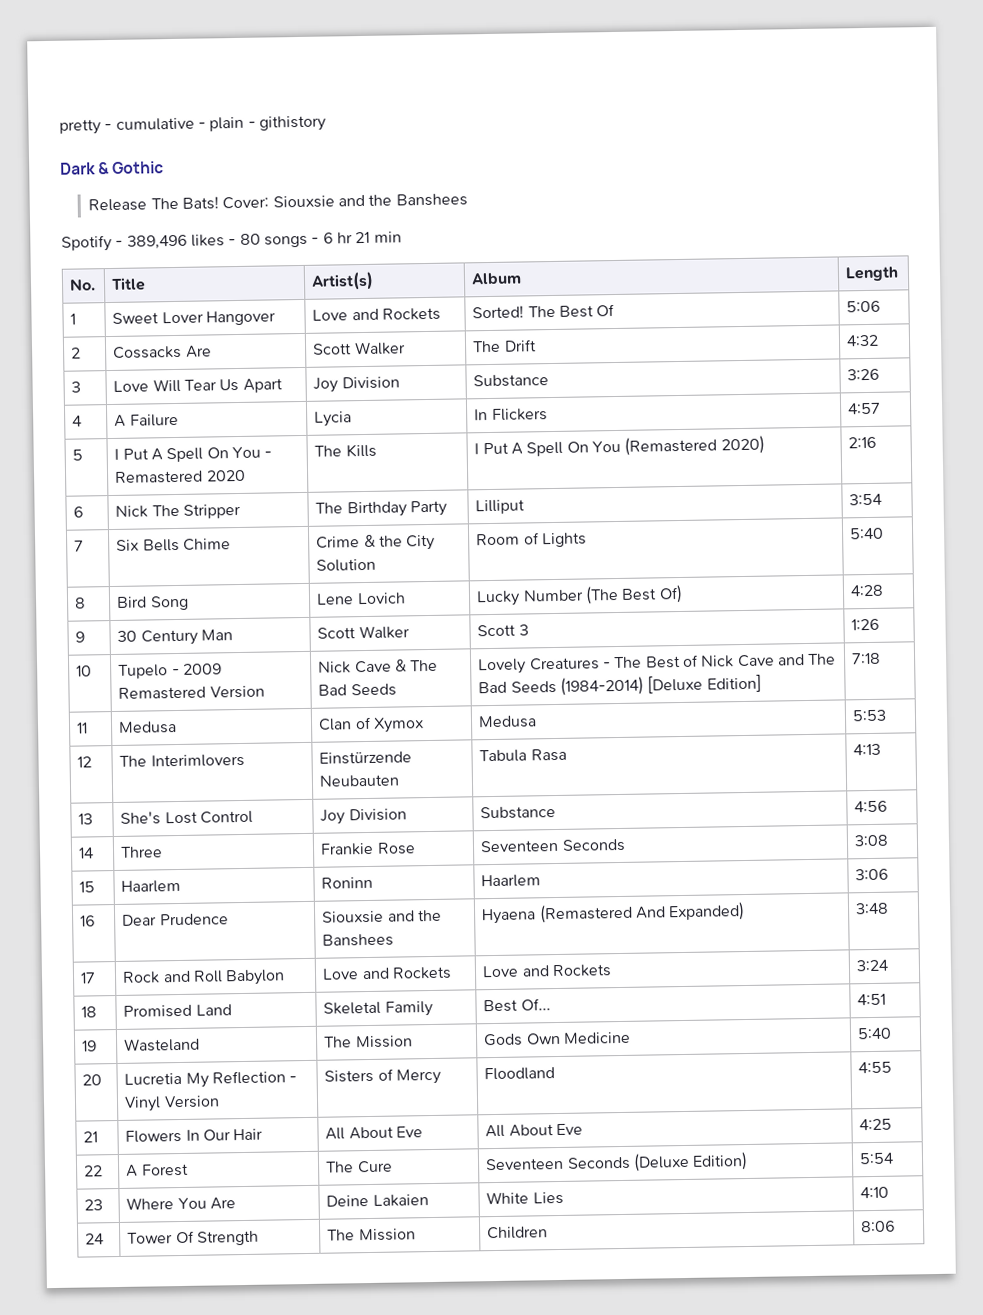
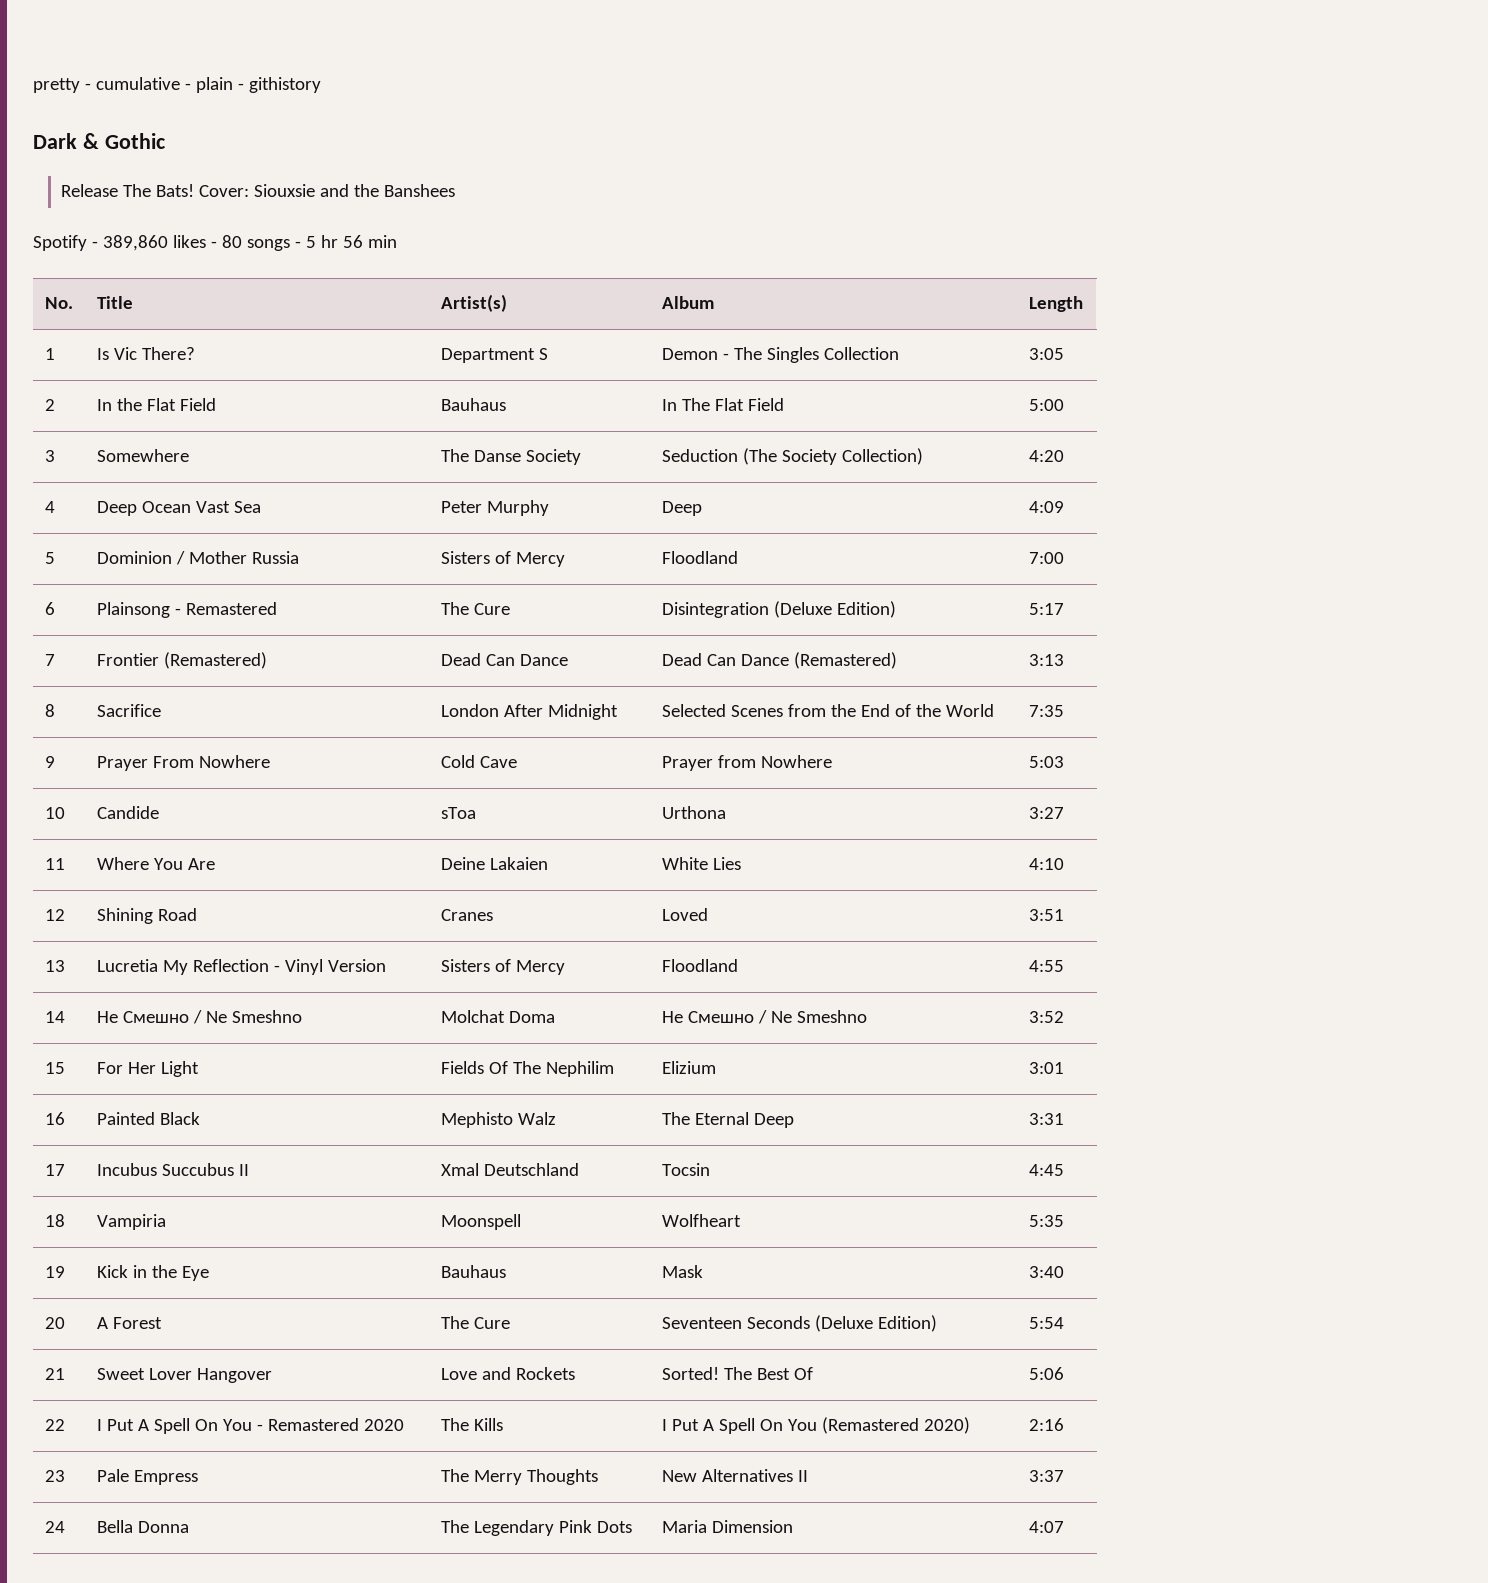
[126,234,188,250] 389,496 -> [102,235,168,251] 389,860
[322,231,371,244] 6 hr 21 -> [305,235,363,248] 5 hr 56
(77, 319) none -> [96,347,195,360] [440,348,548,363] [661,347,899,363] [1028,348,1064,360] [44,399,55,411] [96,398,216,411] [440,398,506,411] [661,398,784,411] [1028,399,1064,411] [44,450,55,462] [96,449,189,462] [440,449,581,465] [661,448,923,465] [1028,450,1064,462] [44,501,55,513] [96,501,261,516] [440,500,549,516] [661,501,702,516] [1028,501,1064,513] [44,552,55,564] [96,551,299,565] [440,551,565,567] [661,551,738,564] [1028,552,1064,564] [44,602,55,615] [96,602,277,618] [440,602,510,615] [661,601,896,618] [1028,603,1064,615] [44,654,55,666] [96,652,267,669] [440,653,568,666] [661,652,897,669] [1028,654,1064,666] [44,704,55,717] [96,704,161,717] [440,704,618,720] [661,704,994,717] [1028,705,1064,717] [44,756,55,768] [96,755,270,771] [440,755,517,768] [661,755,832,771] [1028,756,1064,768] [44,807,65,819] [96,806,159,819] [440,807,476,819] [661,806,726,819] [1028,807,1064,819] [44,858,65,870] [96,857,215,870] [440,857,548,870] [661,857,741,870] [1028,858,1064,870] [44,909,65,921] [96,908,197,924] [440,909,493,921] [661,908,708,921] [1028,909,1064,921] [44,960,65,972] [96,959,386,975] [440,959,565,975] [661,959,738,972] [1028,960,1064,972] [44,1011,65,1023] [96,1010,302,1024] [440,1010,555,1023] [661,1010,867,1024] [1028,1011,1064,1023] [44,1062,65,1074] [96,1061,199,1077] [440,1061,614,1077] [661,1061,716,1074] [1028,1062,1064,1074] [44,1112,65,1125] [96,1112,200,1125] [440,1112,556,1128] [661,1112,794,1128] [1028,1113,1064,1125] [44,1164,65,1176] [96,1163,249,1176] [440,1163,579,1176] [661,1163,710,1176] [1028,1164,1064,1176] [44,1214,65,1227] [96,1214,166,1230] [440,1214,521,1230] [661,1214,741,1227] [1028,1215,1064,1227] [44,1266,65,1278] [96,1265,209,1281] [440,1265,506,1278] [661,1265,703,1278] [1028,1266,1064,1278] [44,1317,65,1329] [96,1317,162,1329] [440,1316,510,1329] [661,1315,937,1332] [1028,1317,1064,1329] [44,1368,65,1380] | Is Vic There? | Department S | Demon - The Singles Collection | 3:05 // 2 | In the Flat Field | Bauhaus | In The Flat Field | 5:00 // 3 | Somewhere | The Danse Society | Seduction (The Society Collection) | 4:20 // 4 | Deep Ocean Vast Sea | Peter Murphy | Deep | 4:09 // 5 | Dominion / Mother Russia | Sisters of Mercy | Floodland | 7:00 // 6 | Plainsong - Remastered | The Cure | Disintegration (Deluxe Edition) | 5:17 // 7 | Frontier (Remastered) | Dead Can Dance | Dead Can Dance (Remastered) | 3:13 // 8 | Sacrifice | London After Midnight | Selected Scenes from the End of the World | 7:35 // 9 | Prayer From Nowhere | Cold Cave | Prayer from Nowhere | 5:03 // 10 | Candide | sToa | Urthona | 3:27 // 11 | Where You Are | Deine Lakaien | White Lies | 4:10 // 12 | Shining Road | Cranes | Loved | 3:51 // 13 | Lucretia My Reflection - Vinyl Version | Sisters of Mercy | Floodland | 4:55 // 14 | Не Смешно / Ne Smeshno | Molchat Doma | Не Смешно / Ne Smeshno | 3:52 // 15 | For Her Light | Fields Of The Nephilim | Elizium | 3:01 // 16 | Painted Black | Mephisto Walz | The Eternal Deep | 3:31 // 17 | Incubus Succubus II | Xmal Deutschland | Tocsin | 4:45 // 18 | Vampiria | Moonspell | Wolfheart | 5:35 // 19 | Kick in the Eye | Bauhaus | Mask | 3:40 // 20 | A Forest | The Cure | Seventeen Seconds (Deluxe Edition) | 5:54 // 21
[71,347,82,359] [113,345,212,359] [312,341,406,356] [472,339,537,353] [846,334,880,347] [71,381,82,393] [113,378,283,393] [313,376,400,393] [473,374,550,388] [847,368,881,381] [72,415,83,427] [114,413,179,427] [314,411,353,427] [474,408,548,421] [848,402,882,415] [72,449,84,461] 2 | Cossacks Are | Scott Walker | The Drift | 4:32 // 3 | Love Will Tear Us Apart | Joy Division | Substance | 3:26 // 4 | A Failure | Lycia | In Flickers | 4:57 // 5 -> [44,1419,65,1431] 22
[73,506,85,518] [115,503,242,519] [315,500,448,518] [475,499,526,515] [849,493,883,506] [74,540,85,552] [116,538,232,552] [316,534,436,551] [316,558,377,572] [476,532,588,548] [849,527,885,540] [74,597,87,609] [116,595,189,611] [316,592,406,605] [476,584,683,607] [850,584,885,597] [75,631,86,643] [117,629,234,646] [317,625,410,640] [477,624,529,637] [851,618,881,631] [76,665,93,677] [118,663,223,679] [118,685,265,700] [318,659,439,674] [318,683,397,697] [478,653,837,675] [478,674,762,696] [851,652,882,665] [76,722,89,734] [118,721,178,734] [318,716,425,733] [478,715,538,729] [852,709,888,722] [77,756,93,768] [119,753,245,768] [319,751,413,765] [319,774,401,787] [479,748,567,763] [853,743,882,756] [78,813,94,825] [120,810,254,825] [320,808,407,825] [480,805,557,820] [854,800,889,813] [78,847,95,859] [120,846,164,858] [320,842,416,856] [480,838,626,853] [854,834,890,847] [79,881,96,893] [121,879,182,893] [321,876,374,889] [481,874,542,888] [855,868,890,881] [80,915,97,927] [122,913,229,926] [322,909,443,924] [322,933,395,947] [481,902,746,925] [855,902,890,915] [80,972,97,984] [122,969,286,986] [322,966,453,980] [482,964,613,978] [856,959,890,972] [81,1006,98,1018] [123,1004,232,1018] [323,1000,433,1017] [483,998,551,1013] [857,993,887,1006] [82,1040,98,1052] [124,1037,201,1052] [324,1035,413,1049] [483,1031,632,1047] [857,1027,893,1040] [82,1074,103,1086] [124,1070,298,1088] [124,1095,220,1112] [324,1068,442,1085] [484,1067,556,1081] [858,1061,893,1074] [83,1131,99,1143] [125,1128,264,1143] [325,1126,424,1140] [485,1123,584,1138] [859,1118,893,1131] [84,1165,104,1177] [126,1163,189,1177] [325,1160,393,1174] [485,1151,749,1172] [859,1152,895,1165] [84,1199,104,1211] [126,1197,237,1210] [326,1194,429,1207] [486,1191,564,1205] [860,1186,890,1199] [85,1233,105,1245] [127,1230,260,1246] [327,1228,416,1242] [487,1226,549,1240] [860,1220,897,1233] 6 | Nick The Stripper | The Birthday Party | Lilliput | 3:54 // 7 | Six Bells Chime | Crime & the City Solution | Room of Lights | 5:40 // 8 | Bird Song | Lene Lovich | Lucky Number (The Best Of) | 4:28 // 9 | 30 Century Man | Scott Walker | Scott 3 | 1:26 // 10 | Tupelo - 2009 Remastered Version | Nick Cave & The Bad Seeds | Lovely Creatures - The Best of Nick Cave and The Bad Seeds (1984-2014) [Deluxe Edition] | 7:18 // 11 | Medusa | Clan of Xymox | Medusa | 5:53 // 12 | The Interimlovers | Einstürzende Neubauten | Tabula Rasa | 4:13 // 13 | She's Lost Control | Joy Division | Substance | 4:56 // 14 | Three | Frankie Rose | Seventeen Seconds | 3:08 // 15 | Haarlem | Roninn | Haarlem | 3:06 // 16 | Dear Prudence | Siouxsie and the Banshees | Hyaena (Remastered And Expanded) | 3:48 // 17 | Rock and Roll Babylon | Love and Rockets | Love and Rockets | 3:24 // 18 | Promised Land | Skeletal Family | Best Of... | 4:51 // 19 | Wasteland | The Mission | Gods Own Medicine | 5:40 // 20 | Lucretia My Reflection - Vinyl Version | Sisters of Mercy | Floodland | 4:55 // 21 | Flowers In Our Hair | All About Eve | All About Eve | 4:25 // 22 | A Forest | The Cure | Seventeen Seconds (Deluxe Edition) | 5:54 // 23 | Where You Are | Deine Lakaien | White Lies | 4:10 // 24 | Tower Of Strength | The Mission | Children | 8:06 -> [44,1470,65,1482] [96,1469,198,1485] [440,1469,598,1485] [661,1469,808,1482] [1028,1470,1064,1482] [44,1521,65,1533] [96,1520,189,1533] [440,1520,632,1536] [661,1520,793,1533] [1028,1521,1064,1533] 23 | Pale Empress | The Merry Thoughts | New Alternatives II | 3:37 // 24 | Bella Donna | The Legendary Pink Dots | Maria Dimension | 4:07

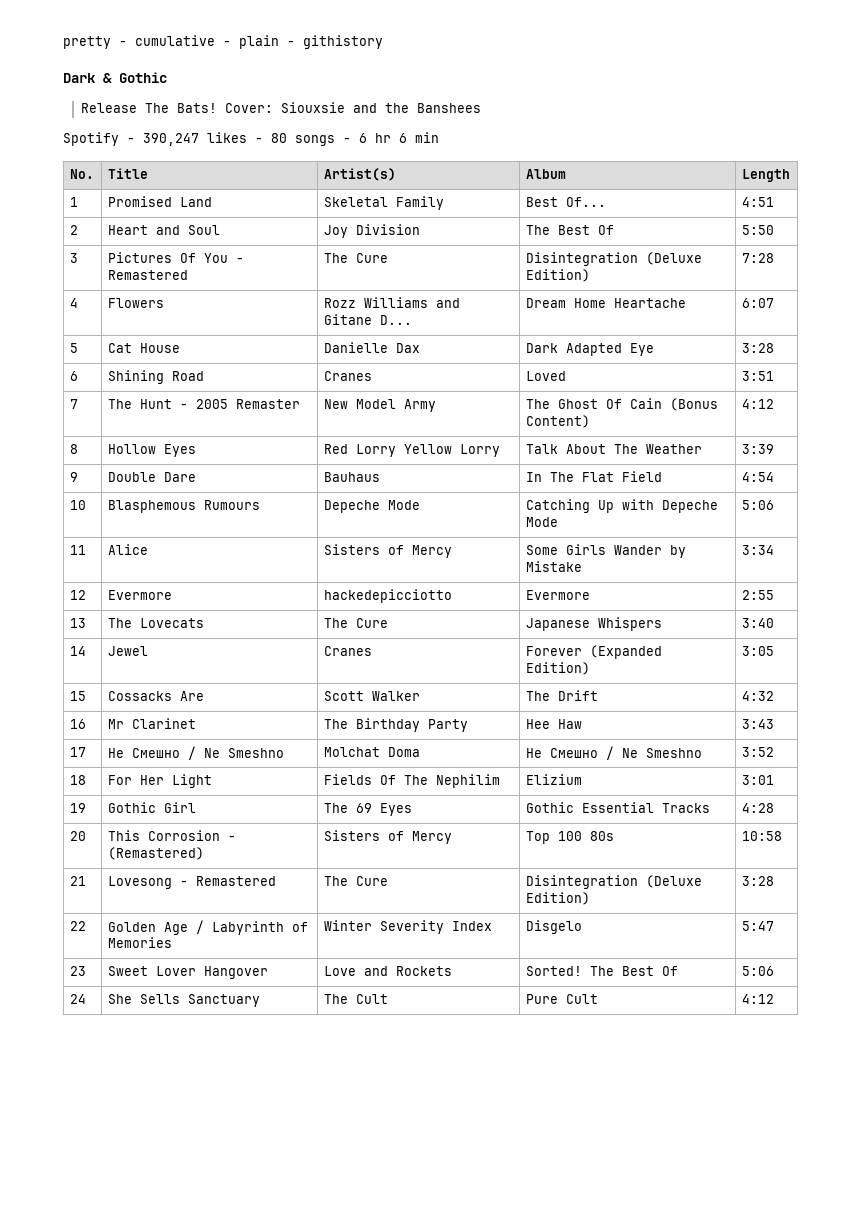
[102,235,168,251] 389,860 -> [143,133,199,146] 390,247
[305,235,363,248] 5 hr 56 -> [359,133,407,143] 6 hr 6
[96,347,195,360] [440,348,548,363] [661,347,899,363] [1028,348,1064,360] [44,399,55,411] [96,398,216,411] [440,398,506,411] [661,398,784,411] [1028,399,1064,411] [44,450,55,462] [96,449,189,462] [440,449,581,465] [661,448,923,465] [1028,450,1064,462] [44,501,55,513] [96,501,261,516] [440,500,549,516] [661,501,702,516] [1028,501,1064,513] [44,552,55,564] [96,551,299,565] [440,551,565,567] [661,551,738,564] [1028,552,1064,564] [44,602,55,615] [96,602,277,618] [440,602,510,615] [661,601,896,618] [1028,603,1064,615] [44,654,55,666] [96,652,267,669] [440,653,568,666] [661,652,897,669] [1028,654,1064,666] [44,704,55,717] [96,704,161,717] [440,704,618,720] [661,704,994,717] [1028,705,1064,717] [44,756,55,768] [96,755,270,771] [440,755,517,768] [661,755,832,771] [1028,756,1064,768] [44,807,65,819] [96,806,159,819] [440,807,476,819] [661,806,726,819] [1028,807,1064,819] [44,858,65,870] [96,857,215,870] [440,857,548,870] [661,857,741,870] [1028,858,1064,870] [44,909,65,921] Is Vic There? | Department S | Demon - The Singles Collection | 3:05 // 2 | In the Flat Field | Bauhaus | In The Flat Field | 5:00 // 3 | Somewhere | The Danse Society | Seduction (The Society Collection) | 4:20 // 4 | Deep Ocean Vast Sea | Peter Murphy | Deep | 4:09 // 5 | Dominion / Mother Russia | Sisters of Mercy | Floodland | 7:00 // 6 | Plainsong - Remastered | The Cure | Disintegration (Deluxe Edition) | 5:17 // 7 | Frontier (Remastered) | Dead Can Dance | Dead Can Dance (Remastered) | 3:13 // 8 | Sacrifice | London After Midnight | Selected Scenes from the End of the World | 7:35 // 9 | Prayer From Nowhere | Cold Cave | Prayer from Nowhere | 5:03 // 10 | Candide | sToa | Urthona | 3:27 // 11 | Where You Are | Deine Lakaien | White Lies | 4:10 // 12 -> [107,196,212,207] [323,196,444,210] [525,197,606,207] [741,197,774,207] [69,225,78,235] [107,225,220,235] [323,224,420,238] [525,225,614,235] [741,225,774,235] [69,253,78,263] [107,252,244,263] [107,270,188,280] [323,253,388,263] [525,252,702,266] [525,269,590,282] [741,253,774,263] [69,298,78,308] [107,298,164,308] [323,297,460,308] [323,314,412,325] [525,298,686,308] [741,298,774,308] [69,343,78,353] [107,343,180,353] [323,342,420,353] [525,343,654,356] [741,343,774,353] [69,371,78,381] Promised Land | Skeletal Family | Best Of... | 4:51 // 2 | Heart and Soul | Joy Division | The Best Of | 5:50 // 3 | Pictures Of You - Remastered | The Cure | Disintegration (Deluxe Edition) | 7:28 // 4 | Flowers | Rozz Williams and Gitane D... | Dream Home Heartache | 6:07 // 5 | Cat House | Danielle Dax | Dark Adapted Eye | 3:28 // 6
[44,960,65,972] [96,959,386,975] [440,959,565,975] [661,959,738,972] [1028,960,1064,972] [44,1011,65,1023] 13 | Lucretia My Reflection - Vinyl Version | Sisters of Mercy | Floodland | 4:55 // 14 -> [69,399,78,409] [107,399,300,409] [323,399,436,412] [525,398,718,411] [525,415,590,428] [741,399,774,409] [69,444,78,454] [107,444,196,457] [323,444,500,457] [525,444,702,454] [741,444,774,454] [69,472,78,482] [107,472,196,482] [323,472,380,482] [525,471,662,482] [741,472,774,482] [69,500,86,510] [107,500,260,513] [323,500,420,513] [525,499,718,513] [525,517,558,527] [741,500,774,510] [69,545,86,555] [107,544,148,555] [323,544,452,558] [525,544,686,558] [525,561,582,572] [741,545,774,555] [69,590,86,600] [107,590,172,600] [323,589,452,603] [525,590,590,600] [741,590,774,600] [69,618,86,628] [107,618,204,628] [323,618,388,628] [525,617,662,631] [741,618,774,628] [69,646,86,656] [107,646,148,656] [323,646,372,656] [525,645,662,659] [525,662,590,675] [741,646,774,656] [69,691,86,701] [107,691,204,701] [323,691,420,701] [525,690,598,701] [741,691,774,701] [69,719,86,729] [107,718,196,729] [323,718,468,732] [525,719,582,729] [741,719,774,729] [69,747,86,757] 7 | The Hunt - 2005 Remaster | New Model Army | The Ghost Of Cain (Bonus Content) | 4:12 // 8 | Hollow Eyes | Red Lorry Yellow Lorry | Talk About The Weather | 3:39 // 9 | Double Dare | Bauhaus | In The Flat Field | 4:54 // 10 | Blasphemous Rumours | Depeche Mode | Catching Up with Depeche Mode | 5:06 // 11 | Alice | Sisters of Mercy | Some Girls Wander by Mistake | 3:34 // 12 | Evermore | hackedepicciotto | Evermore | 2:55 // 13 | The Lovecats | The Cure | Japanese Whispers | 3:40 // 14 | Jewel | Cranes | Forever (Expanded Edition) | 3:05 // 15 | Cossacks Are | Scott Walker | The Drift | 4:32 // 16 | Mr Clarinet | The Birthday Party | Hee Haw | 3:43 // 17
[44,1062,65,1074] 15 -> [69,775,86,785] 18
[44,1112,65,1125] [96,1112,200,1125] [440,1112,556,1128] [661,1112,794,1128] [1028,1113,1064,1125] [44,1164,65,1176] [96,1163,249,1176] [440,1163,579,1176] [661,1163,710,1176] [1028,1164,1064,1176] [44,1214,65,1227] [96,1214,166,1230] [440,1214,521,1230] [661,1214,741,1227] [1028,1215,1064,1227] [44,1266,65,1278] [96,1265,209,1281] [440,1265,506,1278] [661,1265,703,1278] [1028,1266,1064,1278] [44,1317,65,1329] [96,1317,162,1329] [440,1316,510,1329] [661,1315,937,1332] [1028,1317,1064,1329] [44,1368,65,1380] 16 | Painted Black | Mephisto Walz | The Eternal Deep | 3:31 // 17 | Incubus Succubus II | Xmal Deutschland | Tocsin | 4:45 // 18 | Vampiria | Moonspell | Wolfheart | 5:35 // 19 | Kick in the Eye | Bauhaus | Mask | 3:40 // 20 | A Forest | The Cure | Seventeen Seconds (Deluxe Edition) | 5:54 // 21 -> [69,803,86,813] [107,802,196,813] [323,803,412,816] [525,802,710,813] [741,803,774,813] [69,831,86,841] [107,830,236,841] [107,847,204,860] [323,830,452,844] [525,831,614,844] [741,831,782,841] [69,876,86,886] [107,876,276,889] [323,876,388,886] [525,875,702,889] [525,892,590,905] [741,876,774,886] [69,921,86,931] [107,920,308,935] [107,937,172,948] [323,920,492,934] [525,920,582,934] [741,921,774,931] [69,966,86,976] 19 | Gothic Girl | The 69 Eyes | Gothic Essential Tracks | 4:28 // 20 | This Corrosion - (Remastered) | Sisters of Mercy | Top 100 80s | 10:58 // 21 | Lovesong - Remastered | The Cure | Disintegration (Deluxe Edition) | 3:28 // 22 | Golden Age / Labyrinth of Memories | Winter Severity Index | Disgelo | 5:47 // 23
[44,1419,65,1431] [96,1418,404,1434] [440,1418,503,1431] [661,1417,970,1434] [1028,1418,1064,1431] [44,1470,65,1482] [96,1469,198,1485] [440,1469,598,1485] [661,1469,808,1482] [1028,1470,1064,1482] [44,1521,65,1533] [96,1520,189,1533] [440,1520,632,1536] [661,1520,793,1533] [1028,1521,1064,1533] 22 | I Put A Spell On You - Remastered 2020 | The Kills | I Put A Spell On You (Remastered 2020) | 2:16 // 23 | Pale Empress | The Merry Thoughts | New Alternatives II | 3:37 // 24 | Bella Donna | The Legendary Pink Dots | Maria Dimension | 4:07 -> [69,994,86,1004] [107,994,260,1007] [323,994,388,1004] [525,994,598,1004] [741,994,774,1004] 24 | She Sells Sanctuary | The Cult | Pure Cult | 4:12

